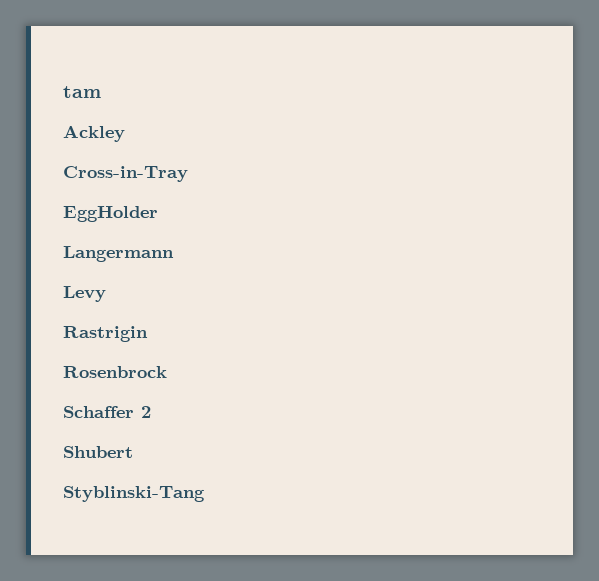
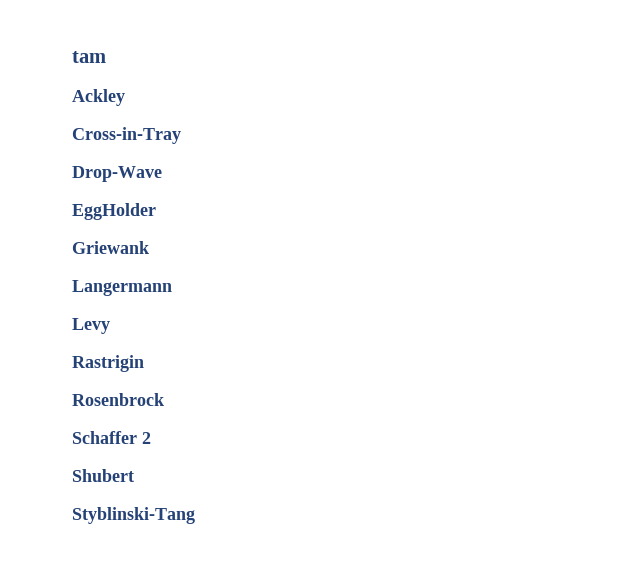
(188, 174) none -> [72,166,162,182] // Drop-Wave
(158, 214) none -> [72,241,149,254] // Griewank

